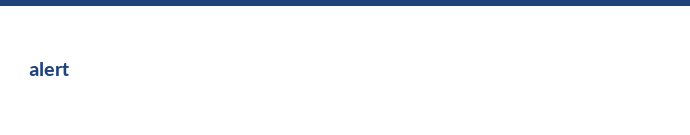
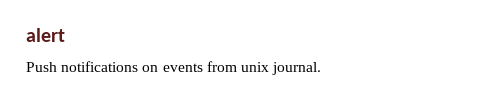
(69, 69) none -> [26,61,322,75] // Push notifications on events from unix journal.

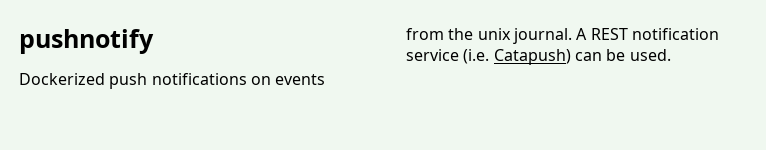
[26,28,65,42] [26,62,57,72] alert // Push -> [19,29,154,54] [19,73,148,89] pushnotify // Dockerized push
(237, 66) none -> [448,28,474,40] the
(322, 68) none -> [576,28,719,40] [406,49,671,65] A REST notification service (i.e. Catapush) can be used.

